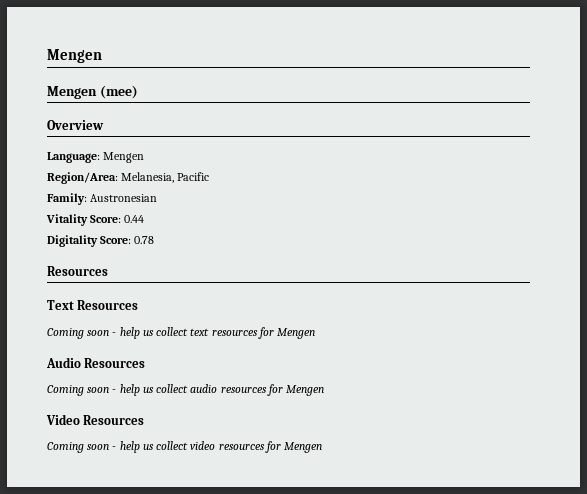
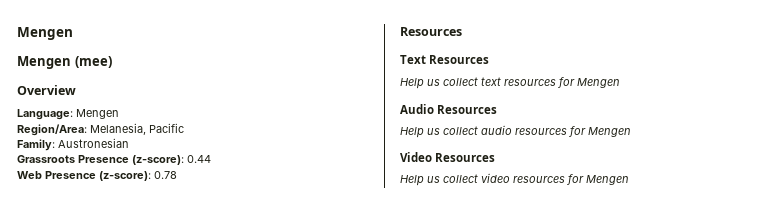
[46,214,145,226] [47,235,132,247] Vitality Score: 0.44 // Digitality Score: -> [17,155,211,165] [17,171,151,181] Grassroots Presence (z-score): 0.44 // Web Presence (z-score):
[47,327,140,339] Coming soon - help -> [400,78,424,89] Help
[47,384,140,396] Coming soon - help -> [400,127,424,138] Help
[47,441,140,453] Coming soon - help -> [400,175,424,186] Help

